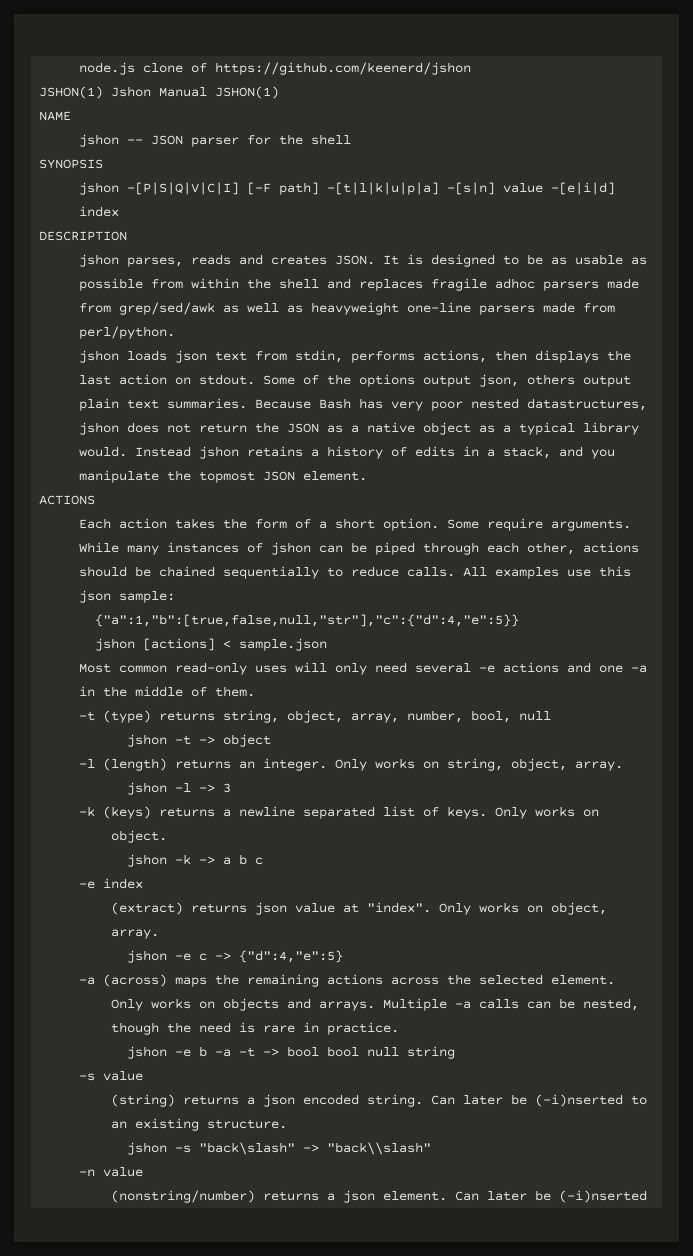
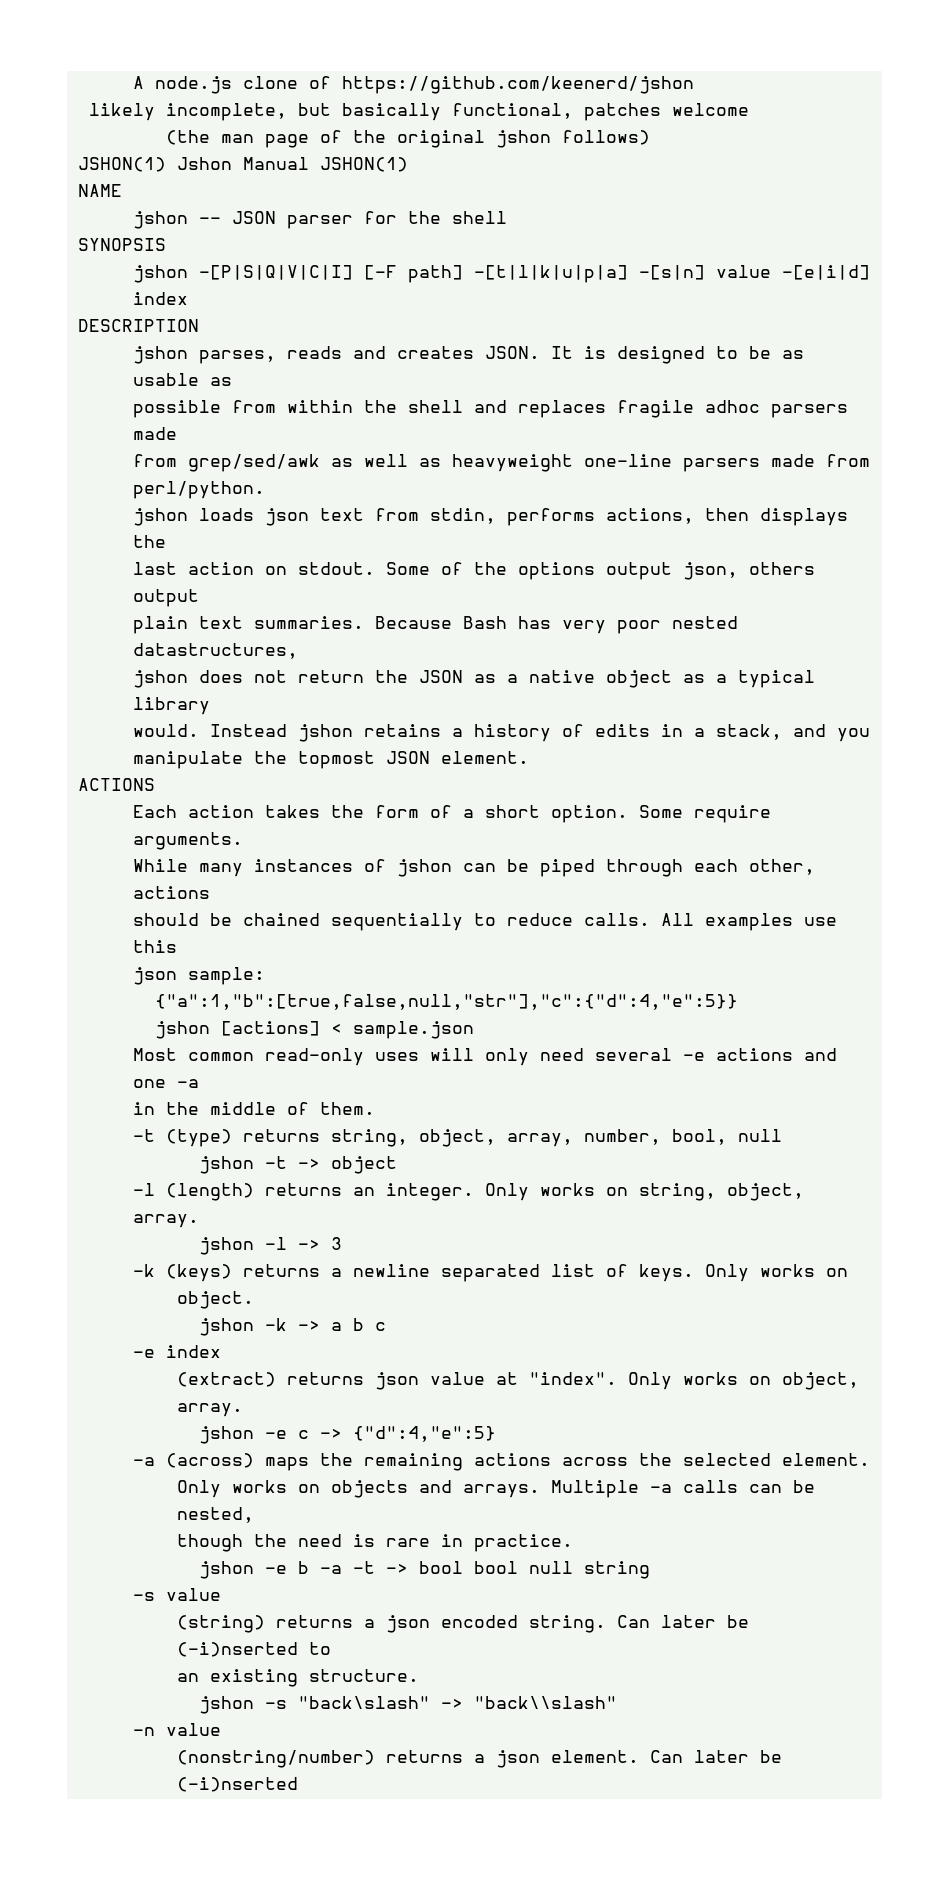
(78, 68) none -> [132,76,144,89] A
(471, 68) none -> [88,103,749,121] [165,130,650,148] // likely incomplete, but basically functional, patches welcome // (the man page of the original jshon follows)

